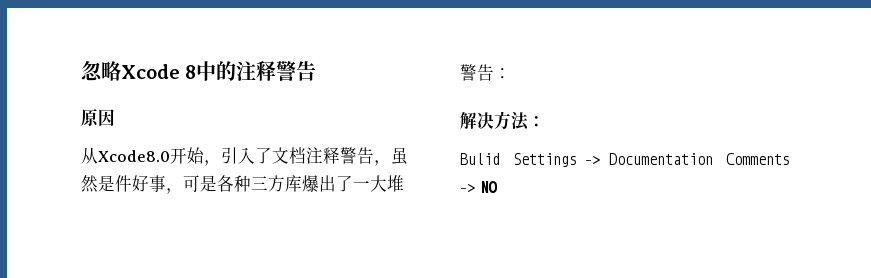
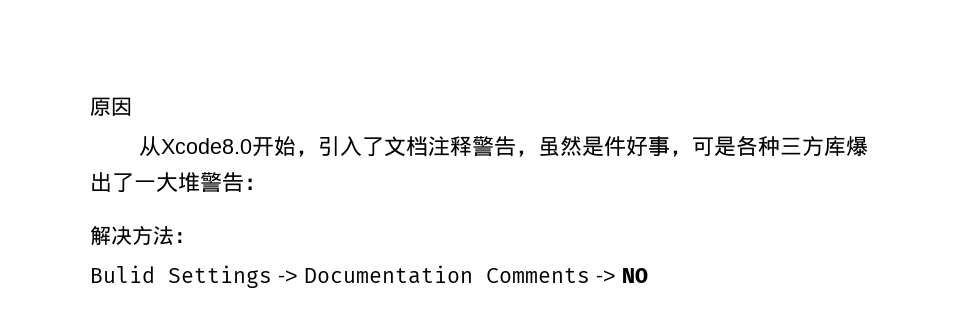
[81,61,317,81] 忽略Xcode 8中的注释警告 // -> (90, 106) none

